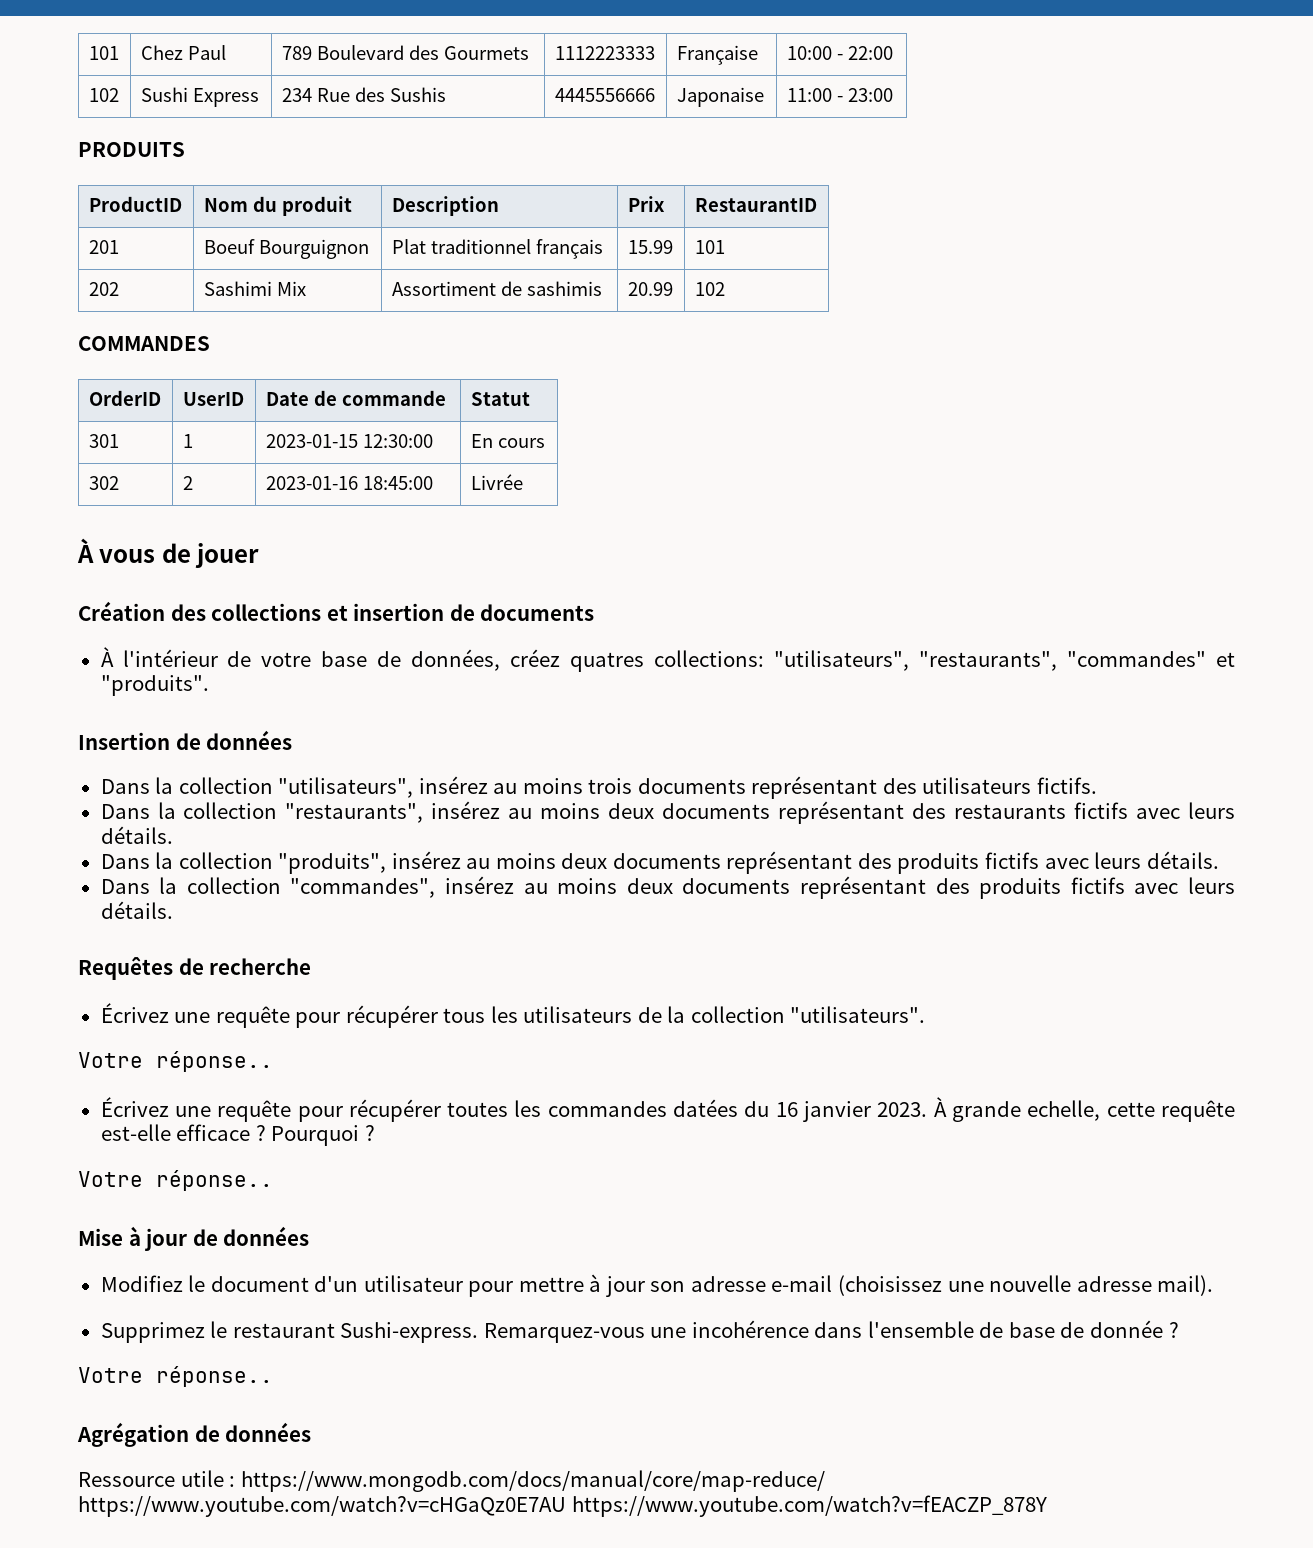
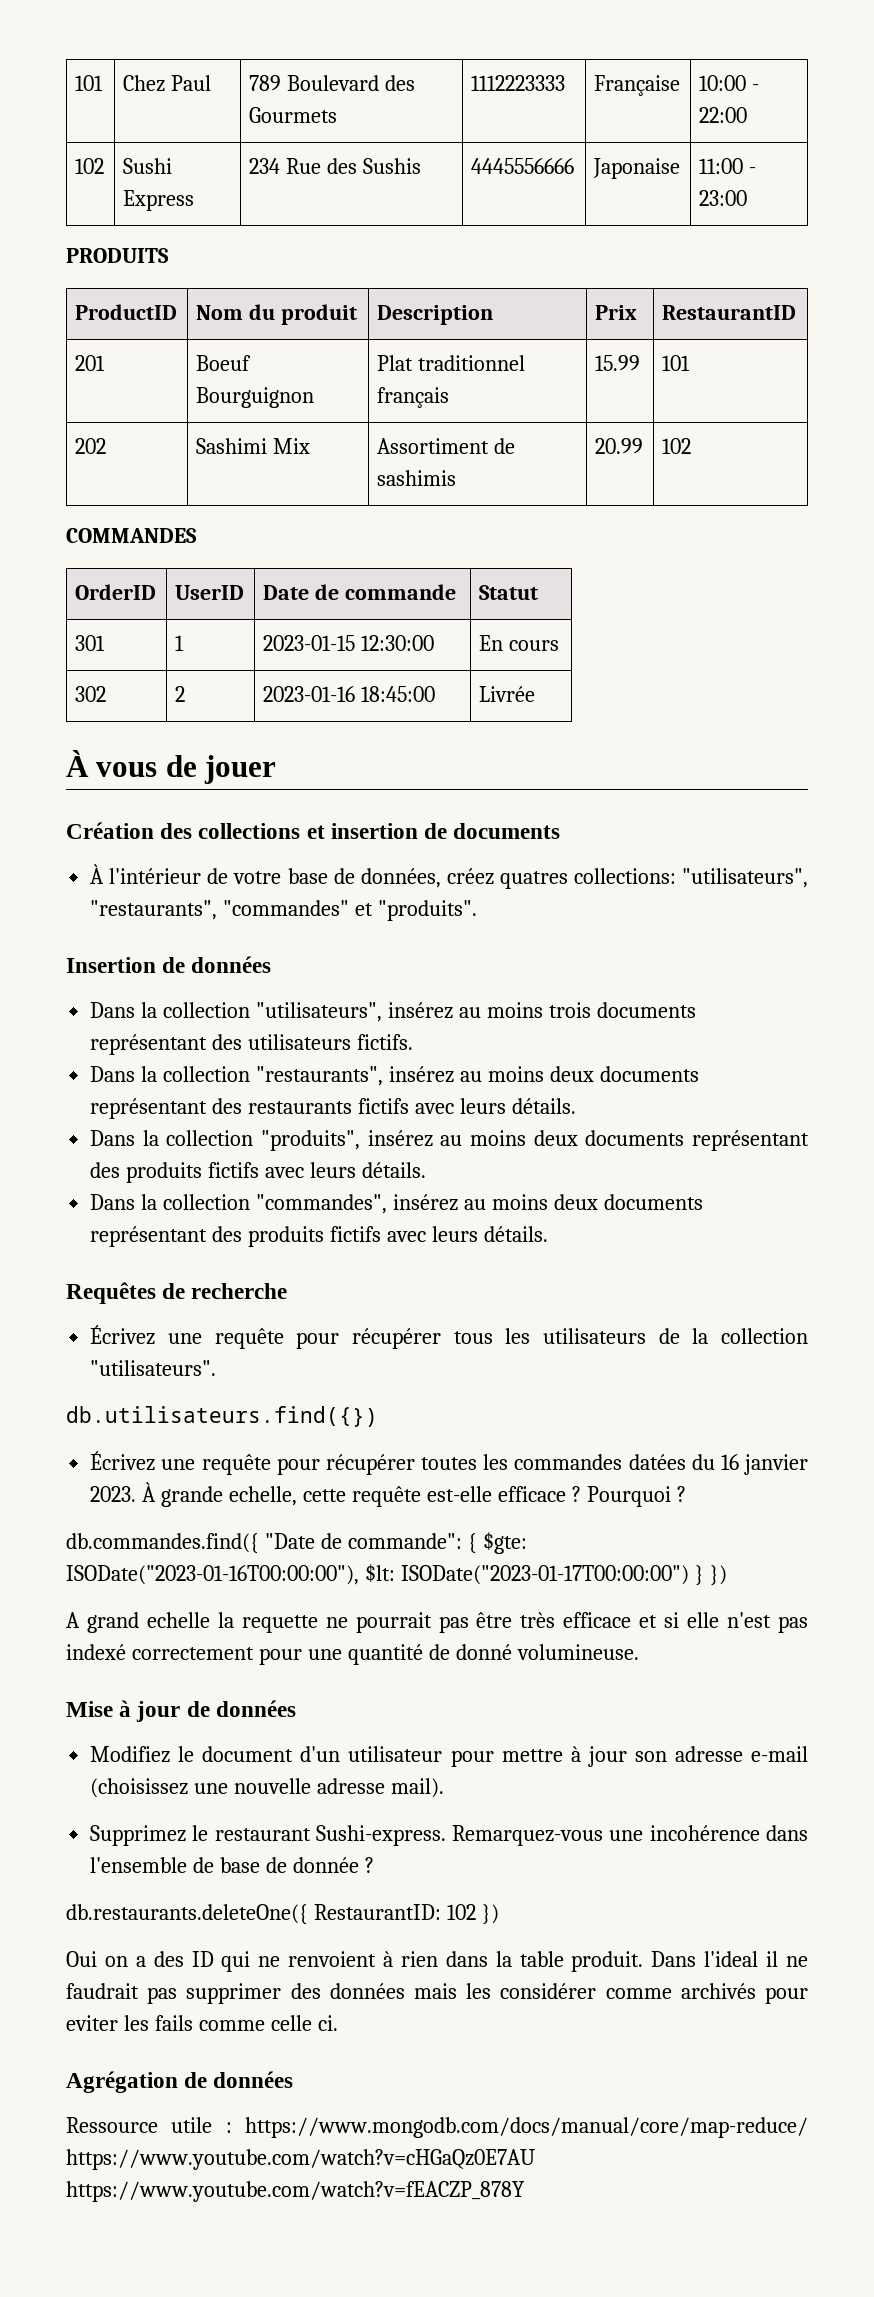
[78,1051,273,1072] Votre réponse.. -> [66,1406,378,1427] db.utilisateurs.find({})
[78,1170,273,1191] Votre réponse.. -> [66,1532,527,1554] [66,1564,727,1586] [66,1612,808,1633] [66,1644,639,1665] db.commandes.find({ "Date de commande": { $gte: ISODate("2023-01-16T00:00:00"), $lt: ISODate("2023-01-17T00:00:00") } }) // A grand echelle la requette ne pourrait pas être très efficace et si elle n'est pas indexé correctement pour une quantité de donné volumineuse.
[78,1366,273,1387] Votre réponse.. -> [66,1904,499,1925] [66,1951,808,1972] [66,1983,809,2004] [66,2015,338,2031] db.restaurants.deleteOne({ RestaurantID: 102 }) // Oui on a des ID qui ne renvoient à rien dans la table produit. Dans l'ideal il ne faudrait pas supprimer des données mais les considérer comme archivés pour eviter les fails comme celle ci.

